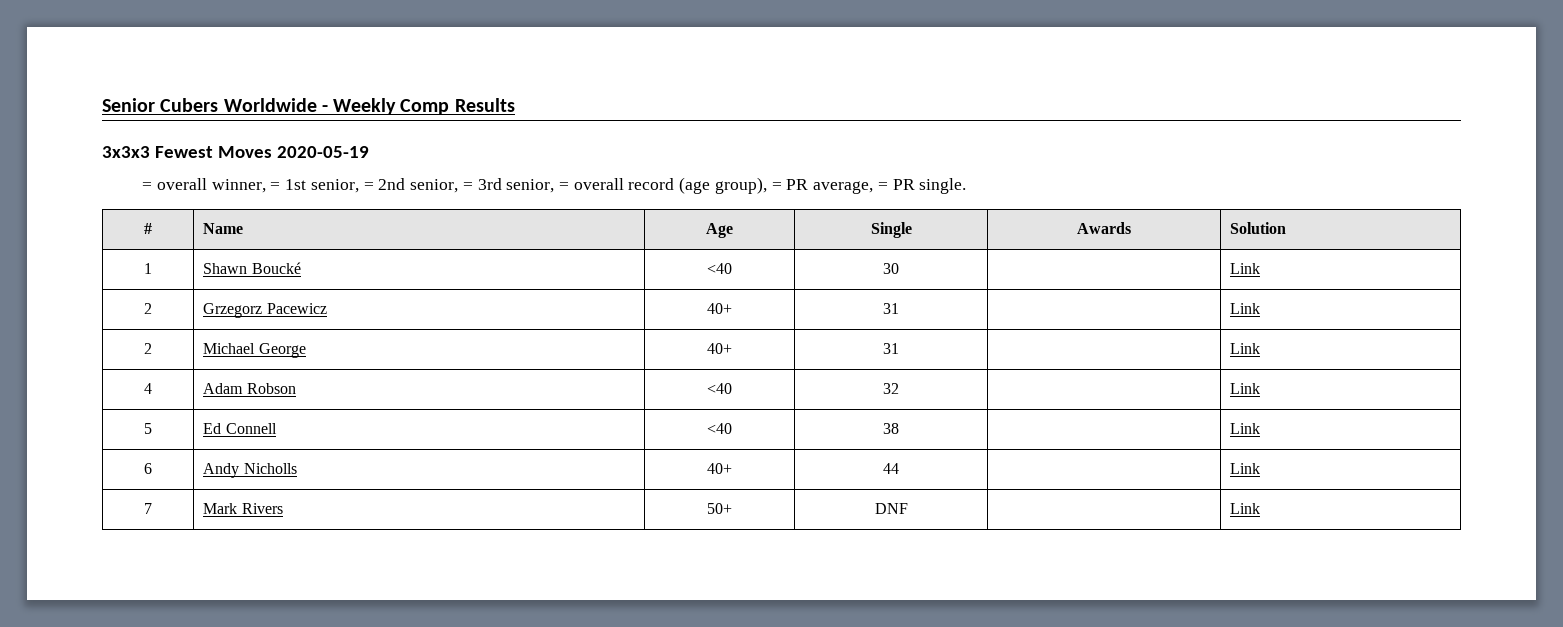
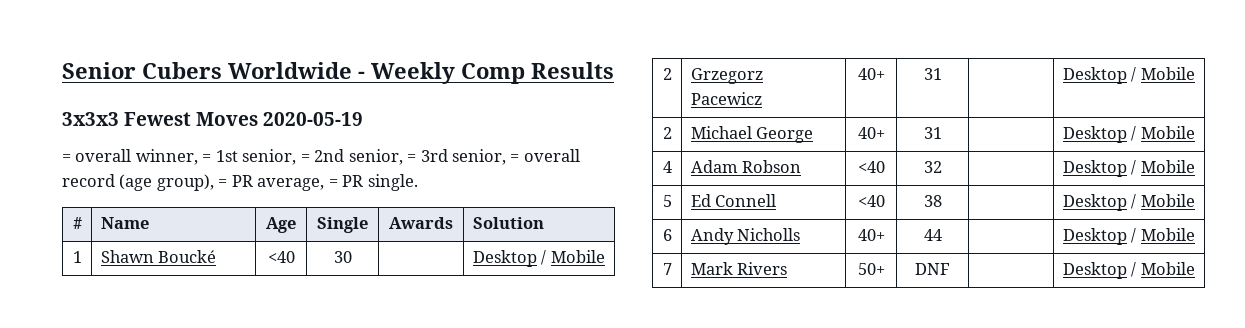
[1230,263,1261,274] Link -> [472,250,605,267] Desktop / Mobile
[1230,303,1261,314] Link -> [1062,67,1195,84] Desktop / Mobile
[1230,343,1261,354] Link -> [1062,126,1195,143] Desktop / Mobile
[1230,383,1261,394] Link -> [1062,160,1195,177] Desktop / Mobile
[1230,423,1261,434] Link -> [1062,194,1195,211] Desktop / Mobile
[1230,463,1261,474] Link -> [1062,228,1195,245] Desktop / Mobile
[1230,503,1261,514] Link -> [1062,262,1195,279] Desktop / Mobile

